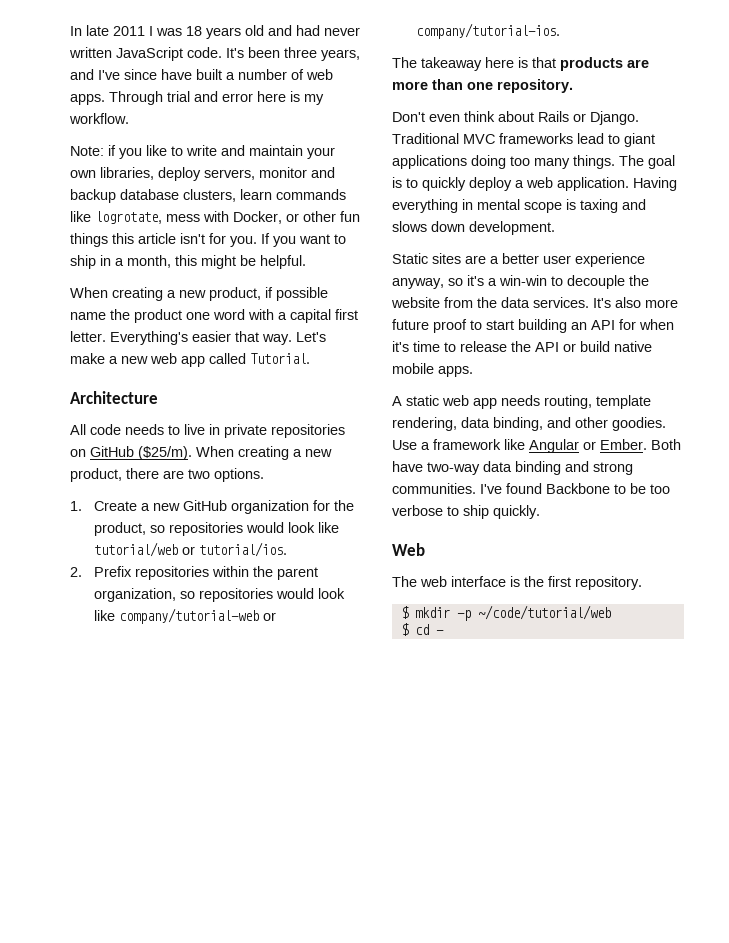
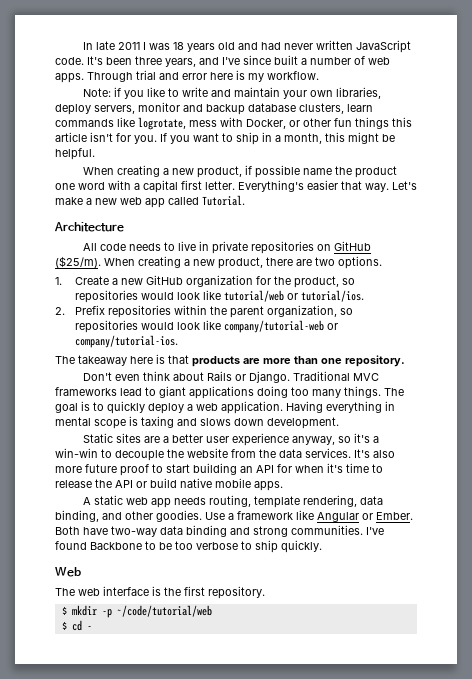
[161,69,192,80] have -> (271, 60) none

